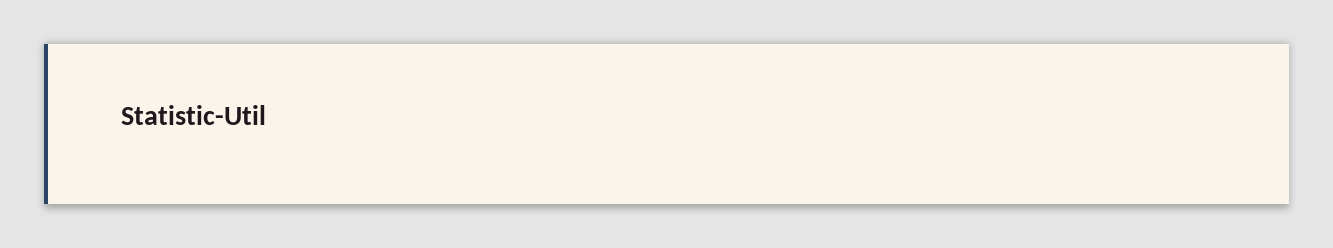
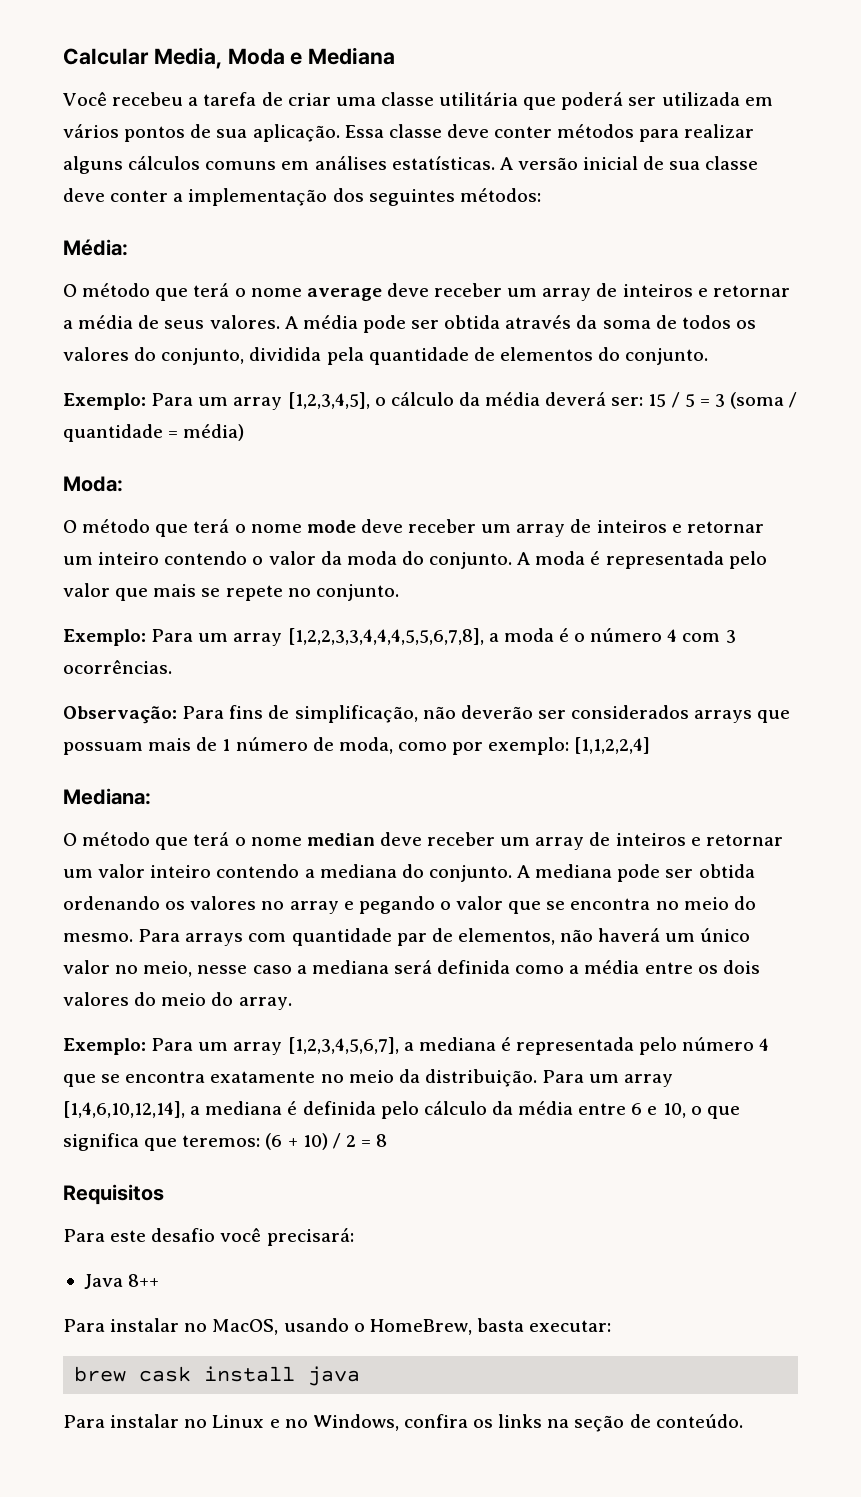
[121,105,266,125] Statistic-Util -> [63,47,396,69] [63,92,773,110] [63,124,755,142] [63,156,759,174] [63,188,541,206] [63,239,128,256] [63,283,790,301] [63,315,756,333] [63,347,709,365] [63,392,798,410] [63,424,245,442] [63,476,123,492] [63,519,764,537] [63,551,767,569] [63,583,399,601] [63,628,736,646] [63,660,172,674] [63,705,791,724] [63,737,651,755] [63,788,151,805] [63,832,783,850] [63,864,755,882] [63,896,756,914] [63,928,751,946] [63,960,760,977] [63,992,292,1010] [63,1037,770,1055] [63,1069,674,1087] [63,1101,740,1119] [63,1133,388,1151] [63,1184,164,1205] [63,1228,354,1246] [83,1274,160,1289] [63,1318,612,1335] [74,1366,361,1386] [63,1414,743,1432] Calcular Media, Moda e Mediana // Você recebeu a tarefa de criar uma classe utilitária que poderá ser utilizada em vários pontos de sua aplicação. Essa classe deve conter métodos para realizar alguns cálculos comuns em análises estatísticas. A versão inicial de sua classe deve conter a implementação dos seguintes métodos: // Média: // O método que terá o nome average deve receber um array de inteiros e retornar a média de seus valores. A média pode ser obtida através da soma de todos os valores do conjunto, dividida pela quantidade de elementos do conjunto. // Exemplo: Para um array [1,2,3,4,5], o cálculo da média deverá ser: 15 / 5 = 3 (soma / quantidade = média) // Moda: // O método que terá o nome mode deve receber um array de inteiros e retornar um inteiro contendo o valor da moda do conjunto. A moda é representada pelo valor que mais se repete no conjunto. // Exemplo: Para um array [1,2,2,3,3,4,4,4,5,5,6,7,8], a moda é o número 4 com 3 ocorrências. // Observação: Para fins de simplificação, não deverão ser considerados arrays que possuam mais de 1 número de moda, como por exemplo: [1,1,2,2,4] // Mediana: // O método que terá o nome median deve receber um array de inteiros e retornar um valor inteiro contendo a mediana do conjunto. A mediana pode ser obtida ordenando os valores no array e pegando o valor que se encontra no meio do mesmo. Para arrays com quantidade par de elementos, não haverá um único valor no meio, nesse caso a mediana será definida como a média entre os dois valores do meio do array. // Exemplo: Para um array [1,2,3,4,5,6,7], a mediana é representada pelo número 4 que se encontra exatamente no meio da distribuição. Para um array [1,4,6,10,12,14], a mediana é definida pelo cálculo da média entre 6 e 10, o que significa que teremos: (6 + 10) / 2 = 8 // Requisitos // Para este desafio você precisará: // Java 8++ // Para instalar no MacOS, usando o HomeBrew, basta executar: // brew cask install java // Para instalar no Linux e no Windows, confira os links na seção de conteúdo.

